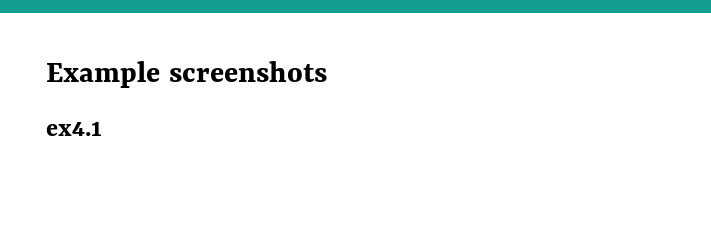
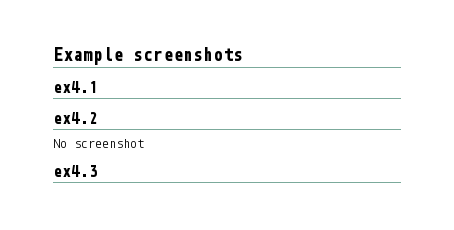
(102, 128) none -> [53,112,98,124] [53,139,144,148] [53,165,98,177] // ex4.2 // No screenshot // ex4.3

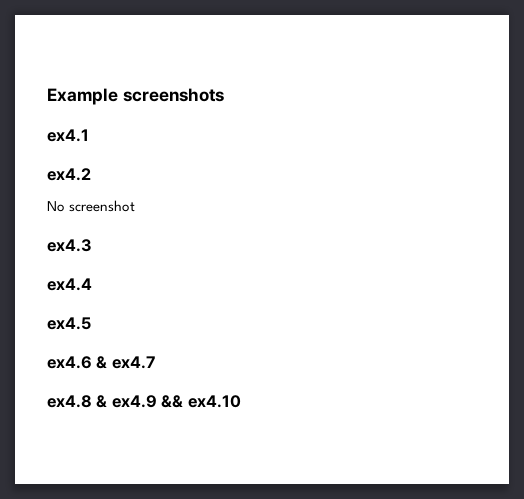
(98, 171) none -> [47,278,92,291] [47,317,91,330] [47,356,155,369] [47,395,241,408] // ex4.4 // ex4.5 // ex4.6 & ex4.7 // ex4.8 & ex4.9 && ex4.10

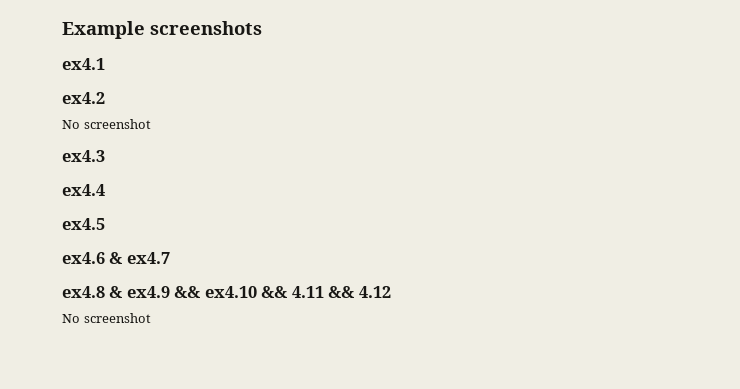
(241, 401) none -> [261,286,391,298] [62,313,151,323] && 4.11 && 4.12 // No screenshot

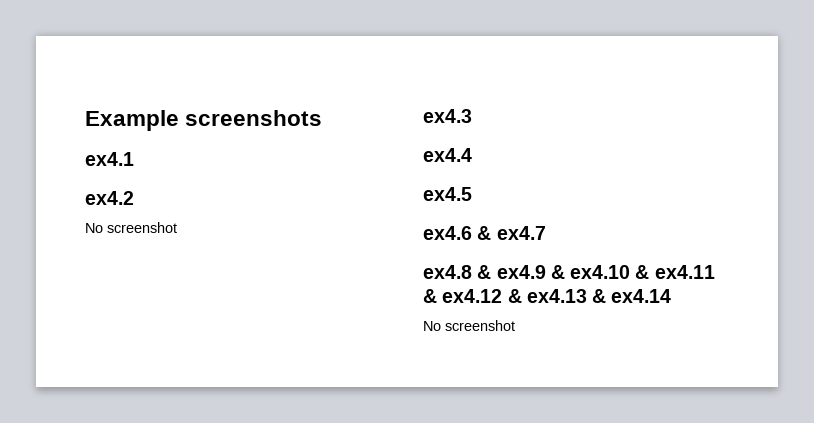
[174,286,391,298] && ex4.10 && 4.11 && 4.12 -> [550,265,715,279] [423,289,672,303] & ex4.10 & ex4.11 & ex4.12 & ex4.13 & ex4.14

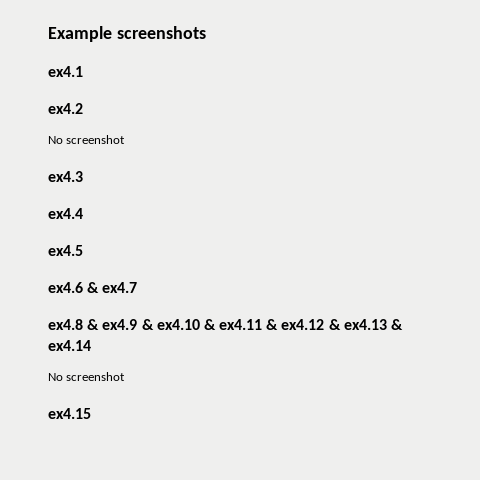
(515, 325) none -> [48,408,91,419] // ex4.15

